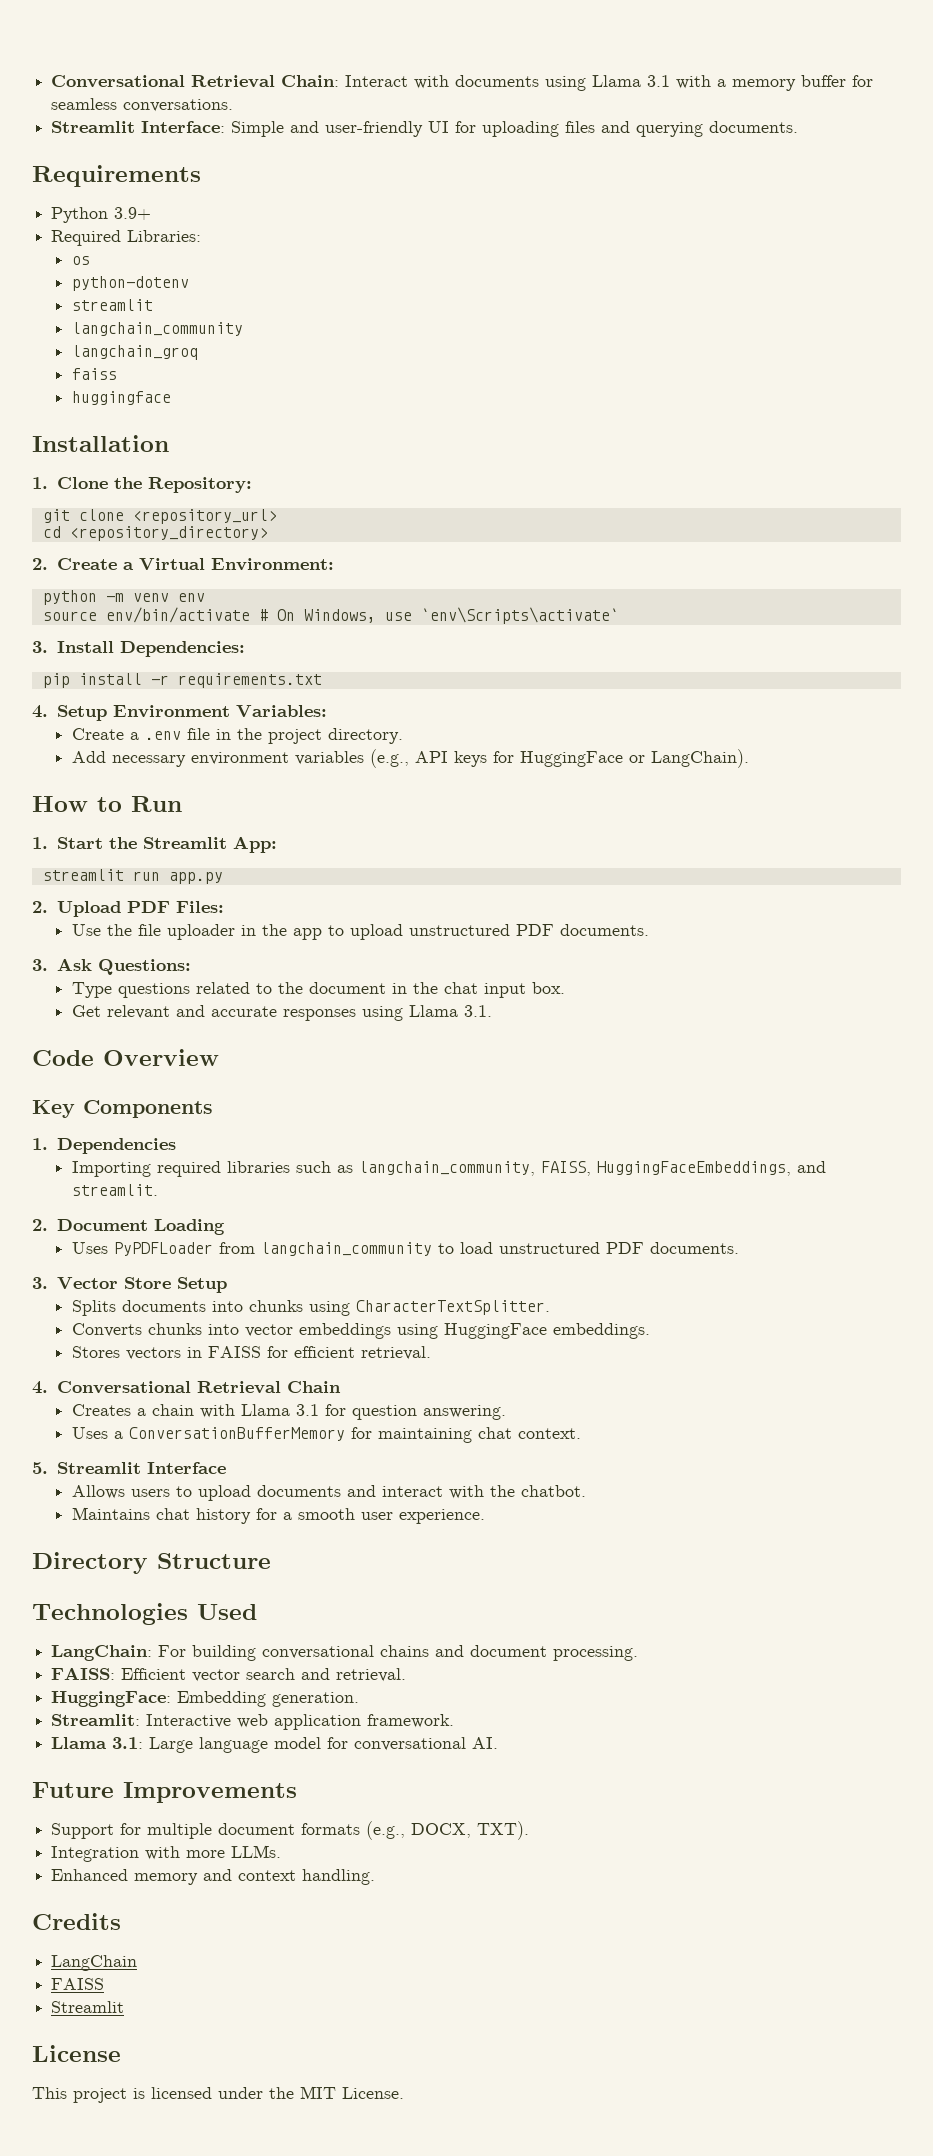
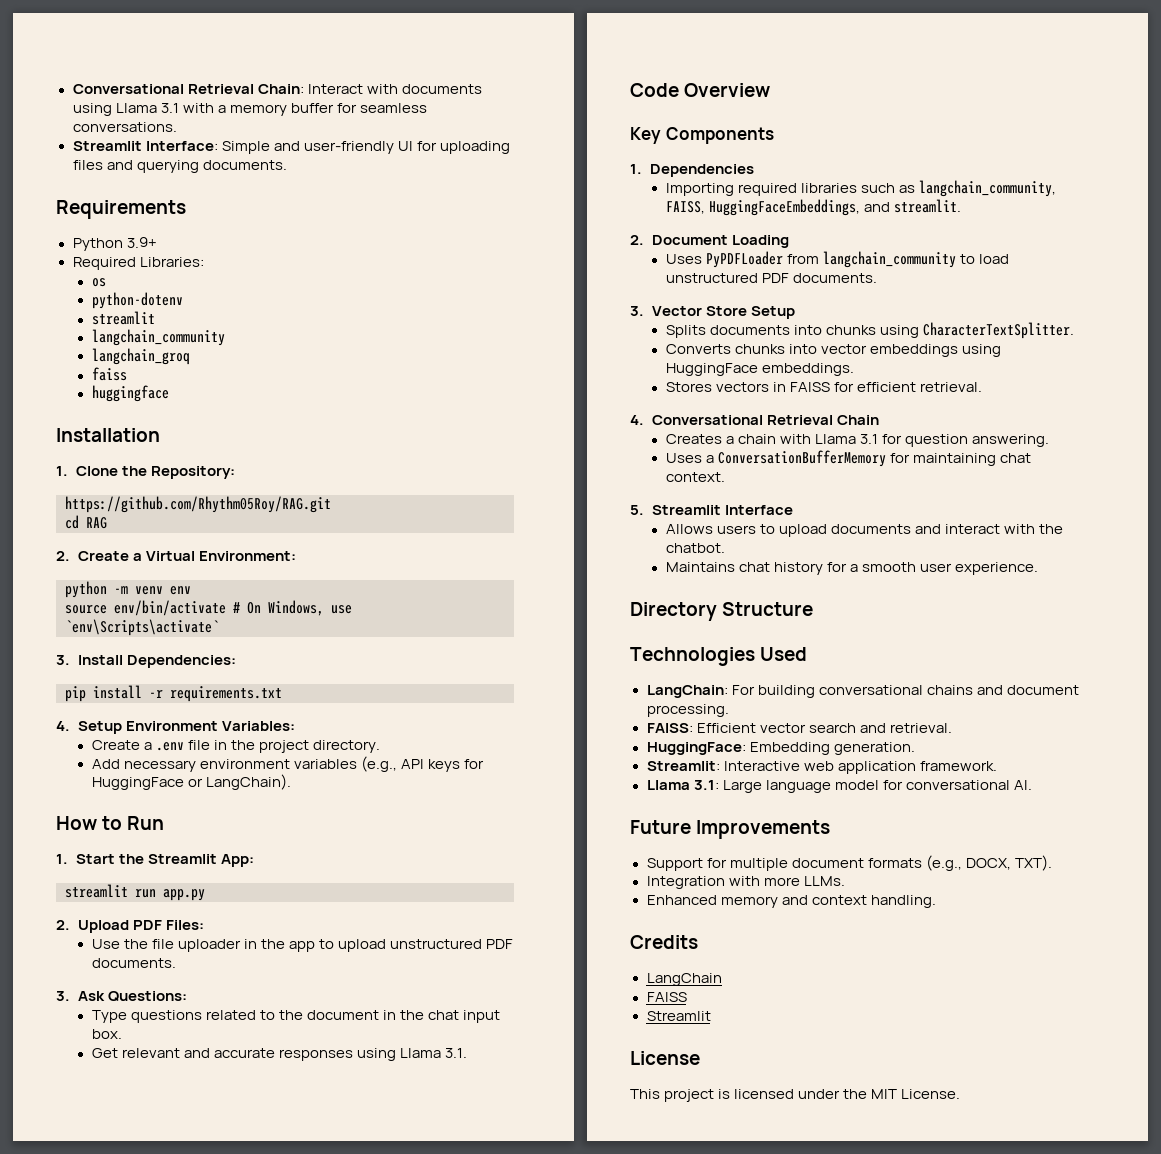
[42,509,277,524] git clone <repository_url> -> [65,496,331,513] https://github.com/Rhythm05Roy/RAG.git
[69,526,268,541] <repository_directory> -> [86,517,107,529] RAG

